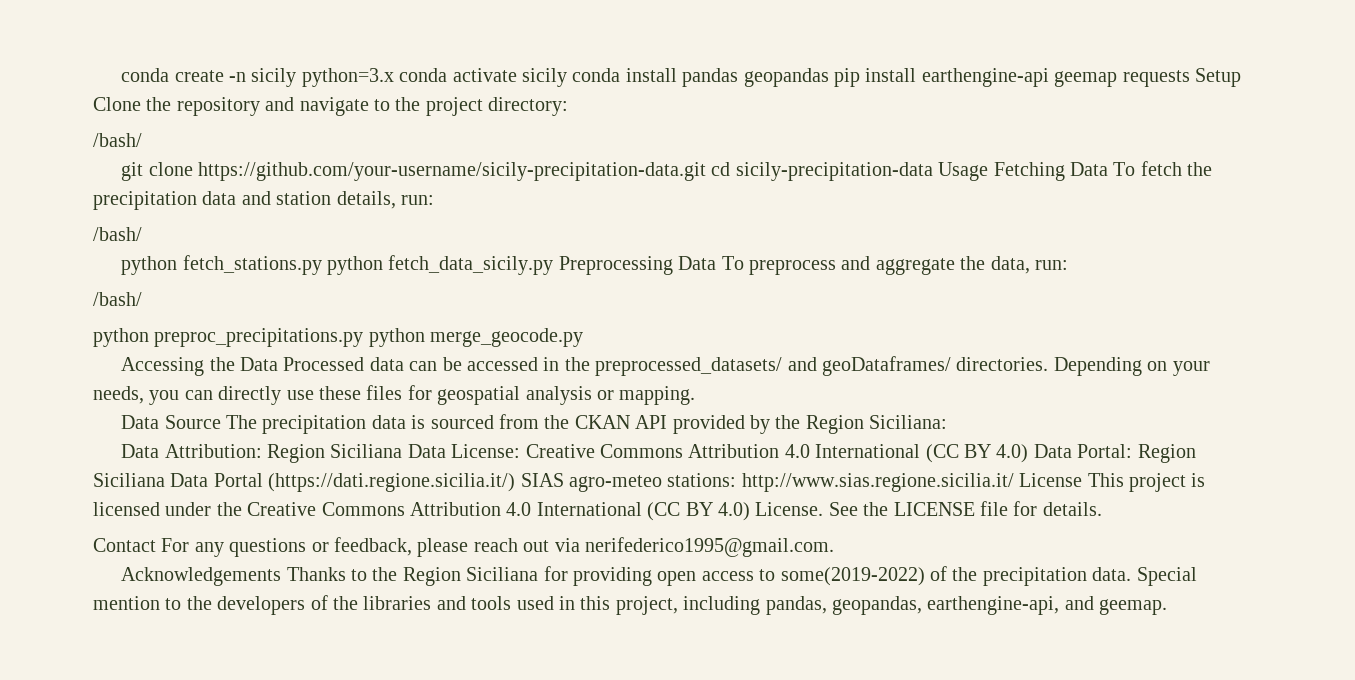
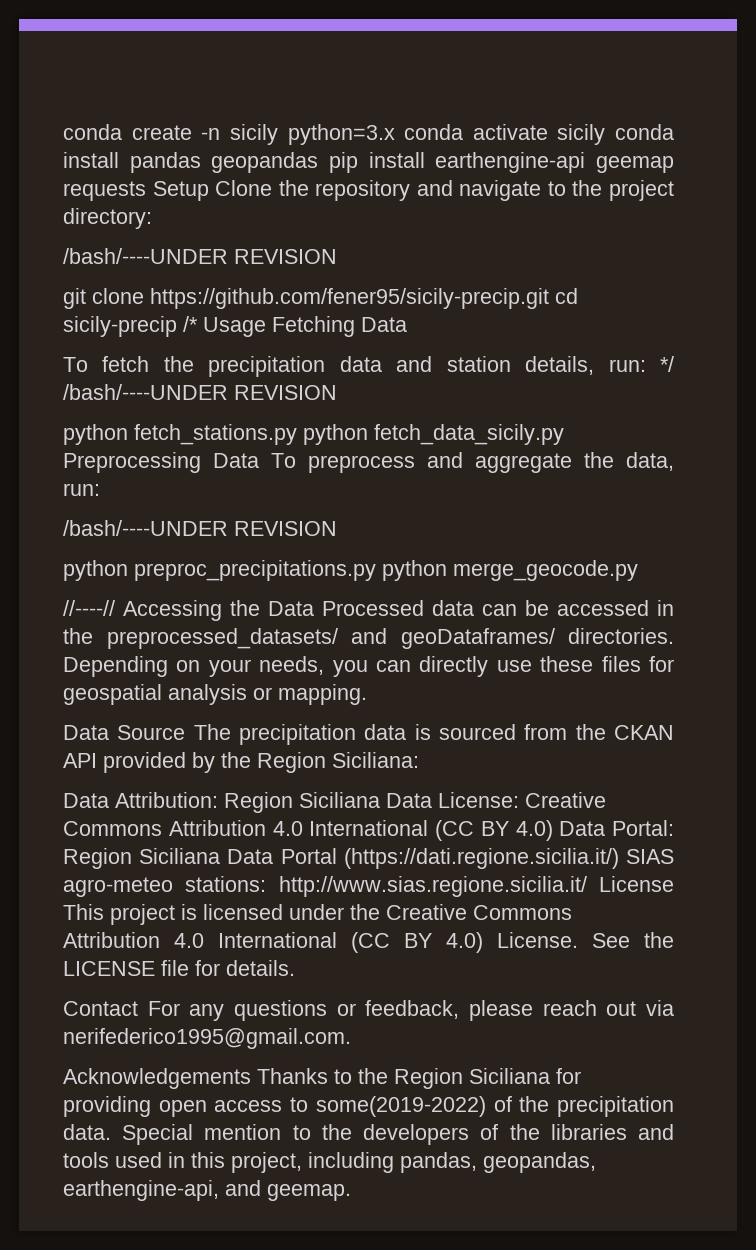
[93,133,142,147] /bash/ -> [63,248,337,264] /bash/----UNDER REVISION
[198,162,933,181] https://github.com/your-username/sicily-precipitation-data.git cd sicily-precipitation-data -> [150,288,578,309] [63,316,198,337] https://github.com/fener95/sicily-precip.git cd sicily-precip /*
(1109, 169) none -> (407, 324) //
[93,227,142,241] // /bash/ -> [660,356,675,372] [63,384,337,400] */ /bash/----UNDER REVISION
[93,292,142,306] /bash/ -> [63,520,337,536] /bash/----UNDER REVISION
(584, 337) none -> [63,600,115,616] //----//

